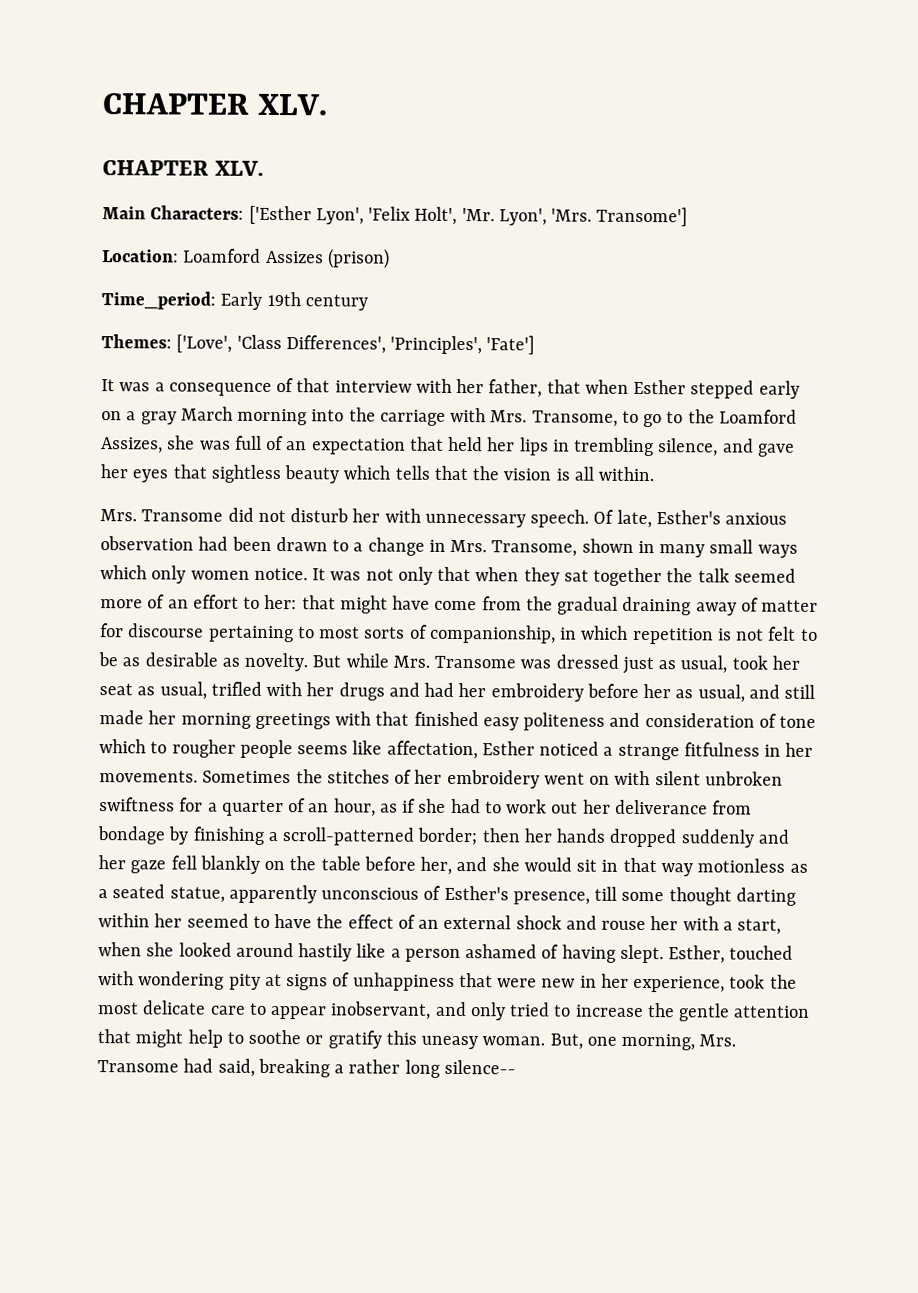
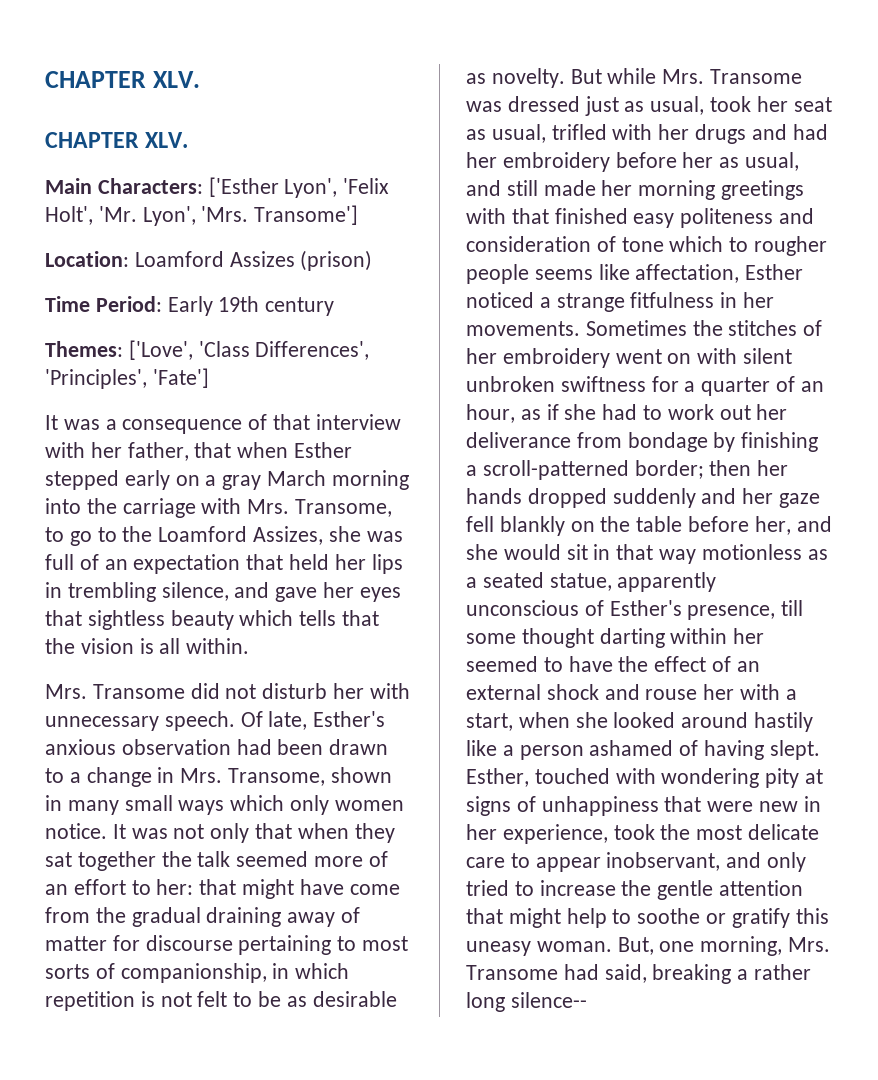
[101,291,216,310] Time_period: -> [45,296,162,312] Time Period:

